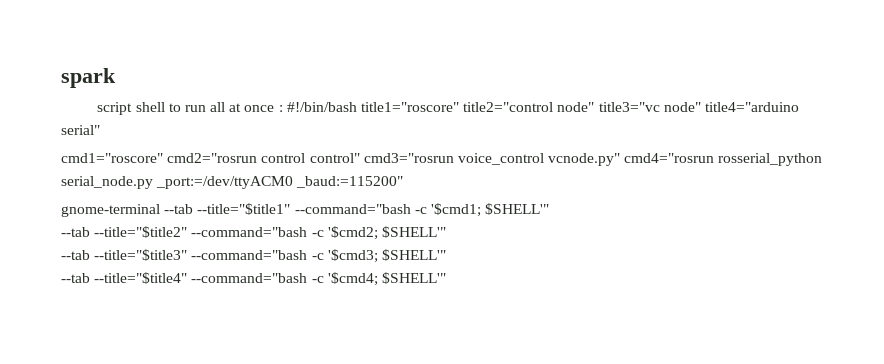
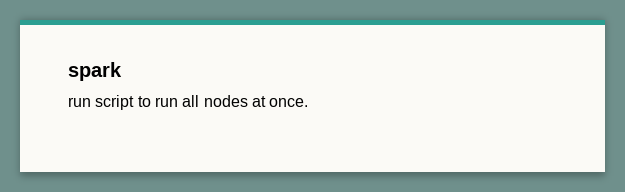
[97,102,165,115] script shell -> [68,95,135,110] run script
[229,102,799,112] [61,125,100,135] [61,153,823,166] [61,176,404,189] [61,203,550,217] [61,226,446,240] [61,249,446,263] [61,272,446,286] at once : #!/bin/bash title1="roscore" title2="control node" title3="vc node" title4="arduino serial" // cmd1="roscore" cmd2="rosrun control control" cmd3="rosrun voice_control vcnode.py" cmd4="rosrun rosserial_python serial_node.py _port:=/dev/ttyACM0 _baud:=115200" // gnome-terminal --tab --title="$title1" --command="bash -c '$cmd1; $SHELL'" // --tab --title="$title2" --command="bash -c '$cmd2; $SHELL'" // --tab --title="$title3" --command="bash -c '$cmd3; $SHELL'" // --tab --title="$title4" --command="bash -c '$cmd4; $SHELL'" -> [203,95,309,107] nodes at once.

